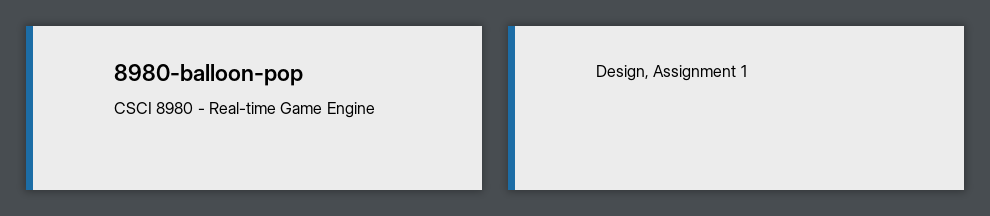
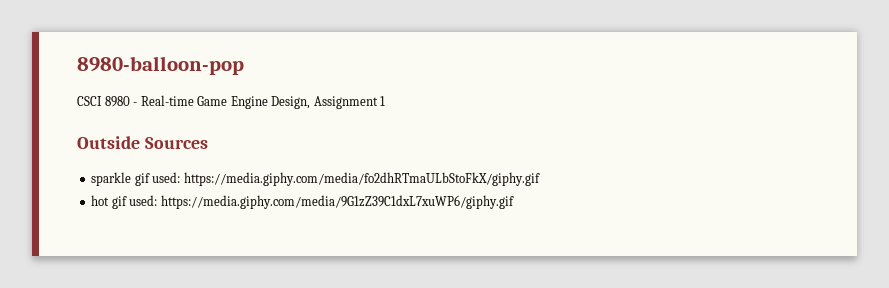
(747, 71) none -> [77,136,208,149] [91,172,540,186] [91,195,514,209] // Outside Sources // sparkle gif used: https://media.giphy.com/media/fo2dhRTmaULbStoFkX/giphy.gif // hot gif used: https://media.giphy.com/media/9G1zZ39C1dxL7xuWP6/giphy.gif

